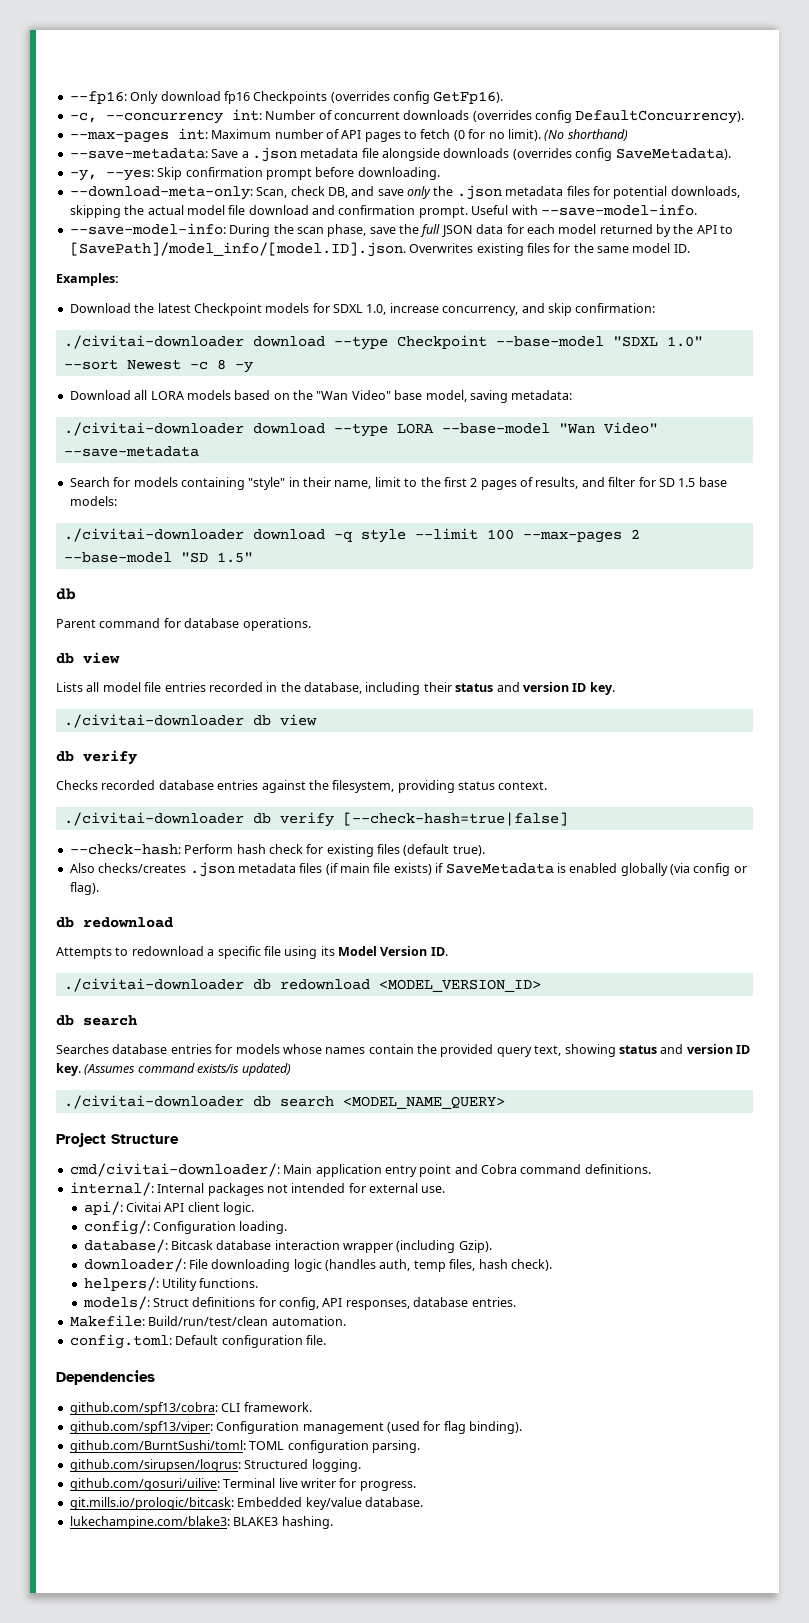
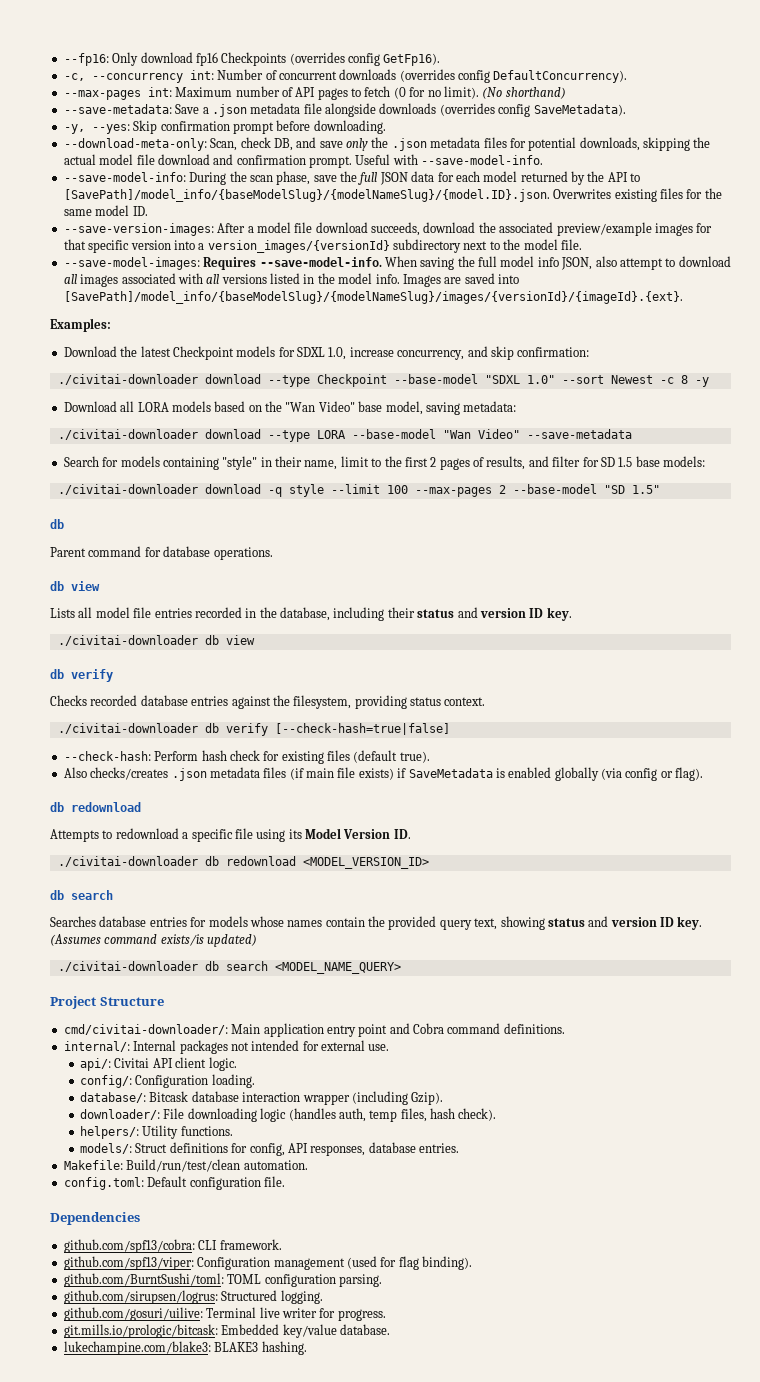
[69,242,406,257] [SavePath]/model_info/[model.ID].json. -> [63,189,550,202] [SavePath]/model_info/{baseModelSlug}/{modelNameSlug}/{model.ID}.json.
(690, 248) none -> [63,222,713,236] [63,239,582,253] [63,256,731,270] [63,273,519,287] [63,291,683,304] // --save-version-images: After a model file download succeeds, download the associated preview/example images for that specific version into a version_images/{versionId} subdirectory next to the model file. // --save-model-images: Requires --save-model-info. When saving the full model info JSON, also attempt to download all images associated with all versions listed in the model info. Images are saved into [SavePath]/model_info/{baseModelSlug}/{modelNameSlug}/images/{versionId}/{imageId}.{ext}.

